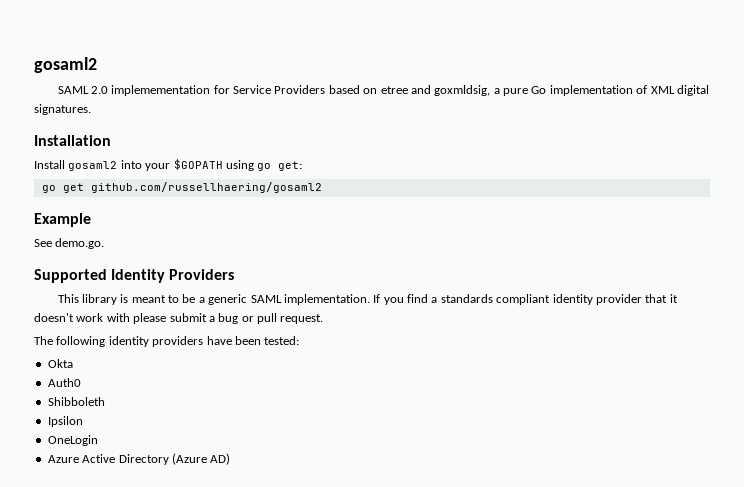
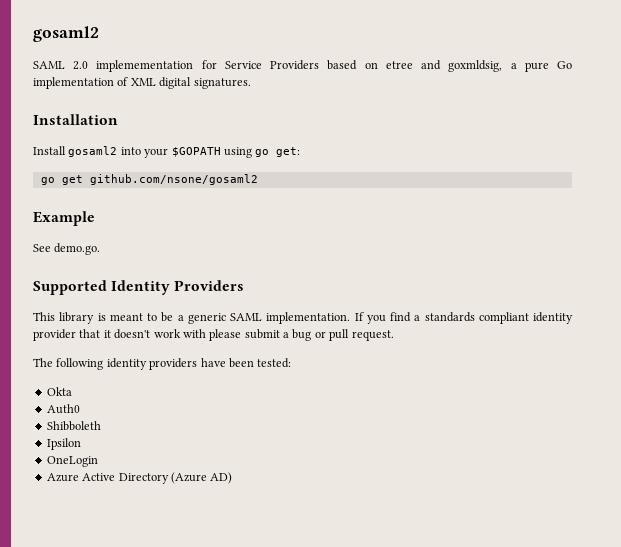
[90,182,322,193] github.com/russellhaering/gosaml2 -> [89,174,258,185] github.com/nsone/gosaml2

